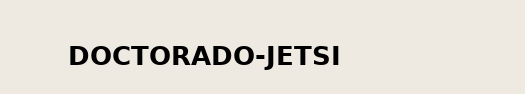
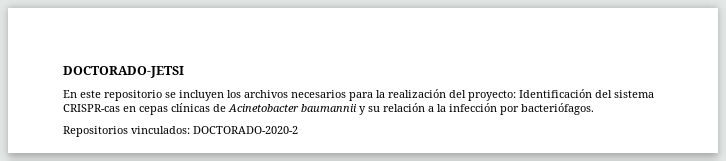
(341, 58) none -> [63,89,654,101] [63,103,594,115] [63,126,298,137] // En este repositorio se incluyen los archivos necesarios para la realización del proyecto: Identificación del sistema CRISPR-cas en cepas clínicas de Acinetobacter baumannii y su relación a la infección por bacteriófagos. // Repositorios vinculados: DOCTORADO-2020-2

